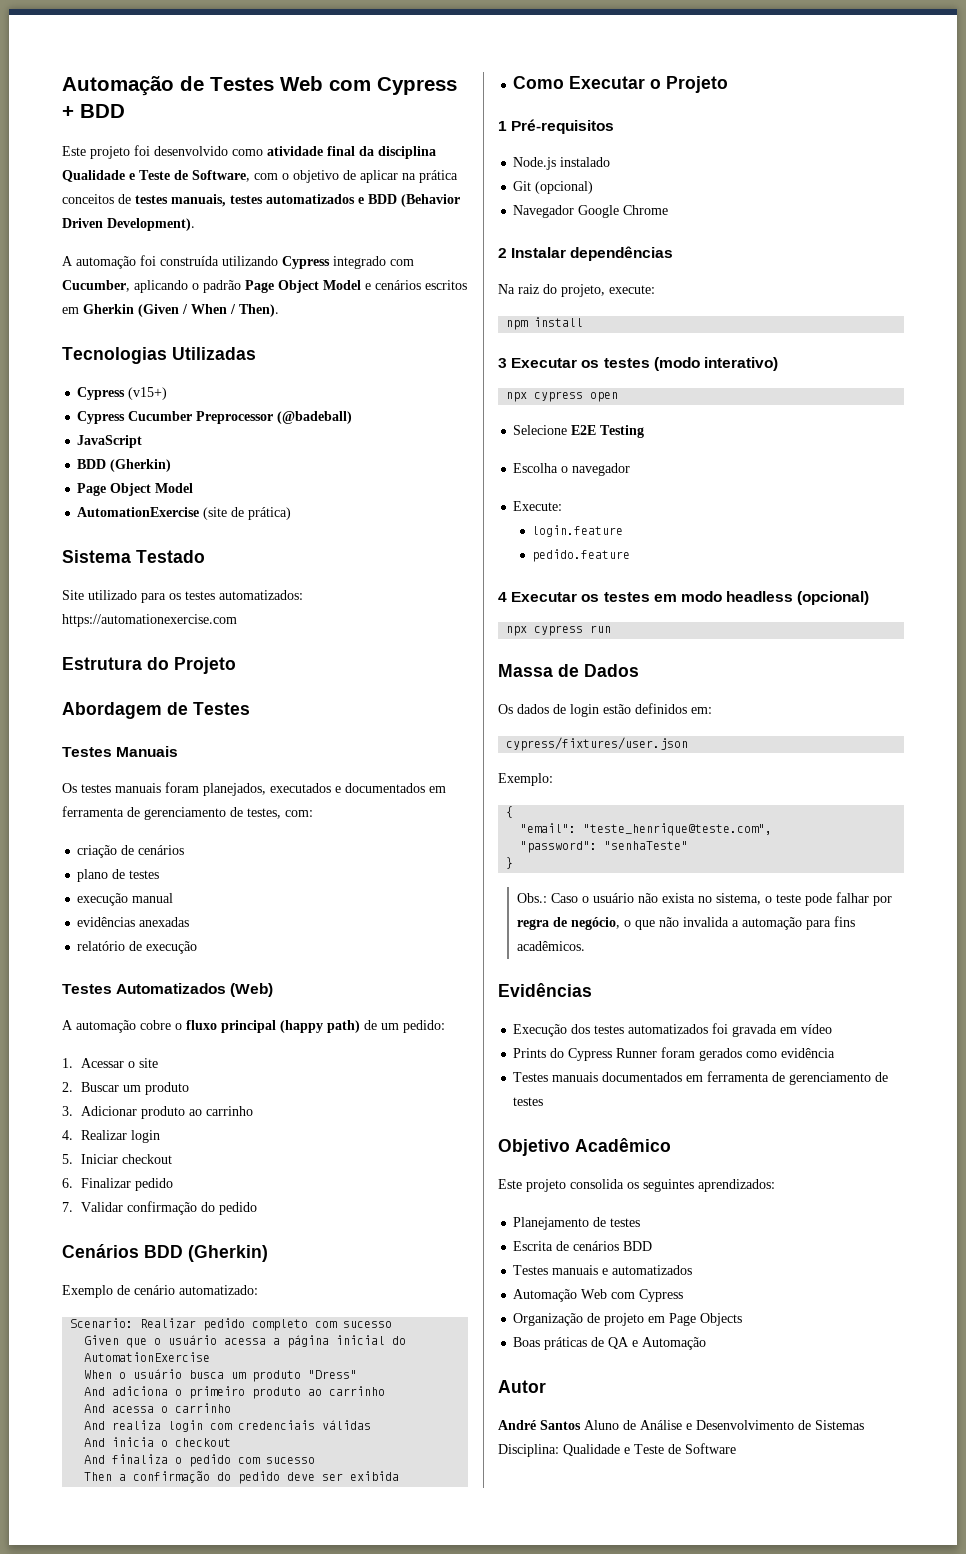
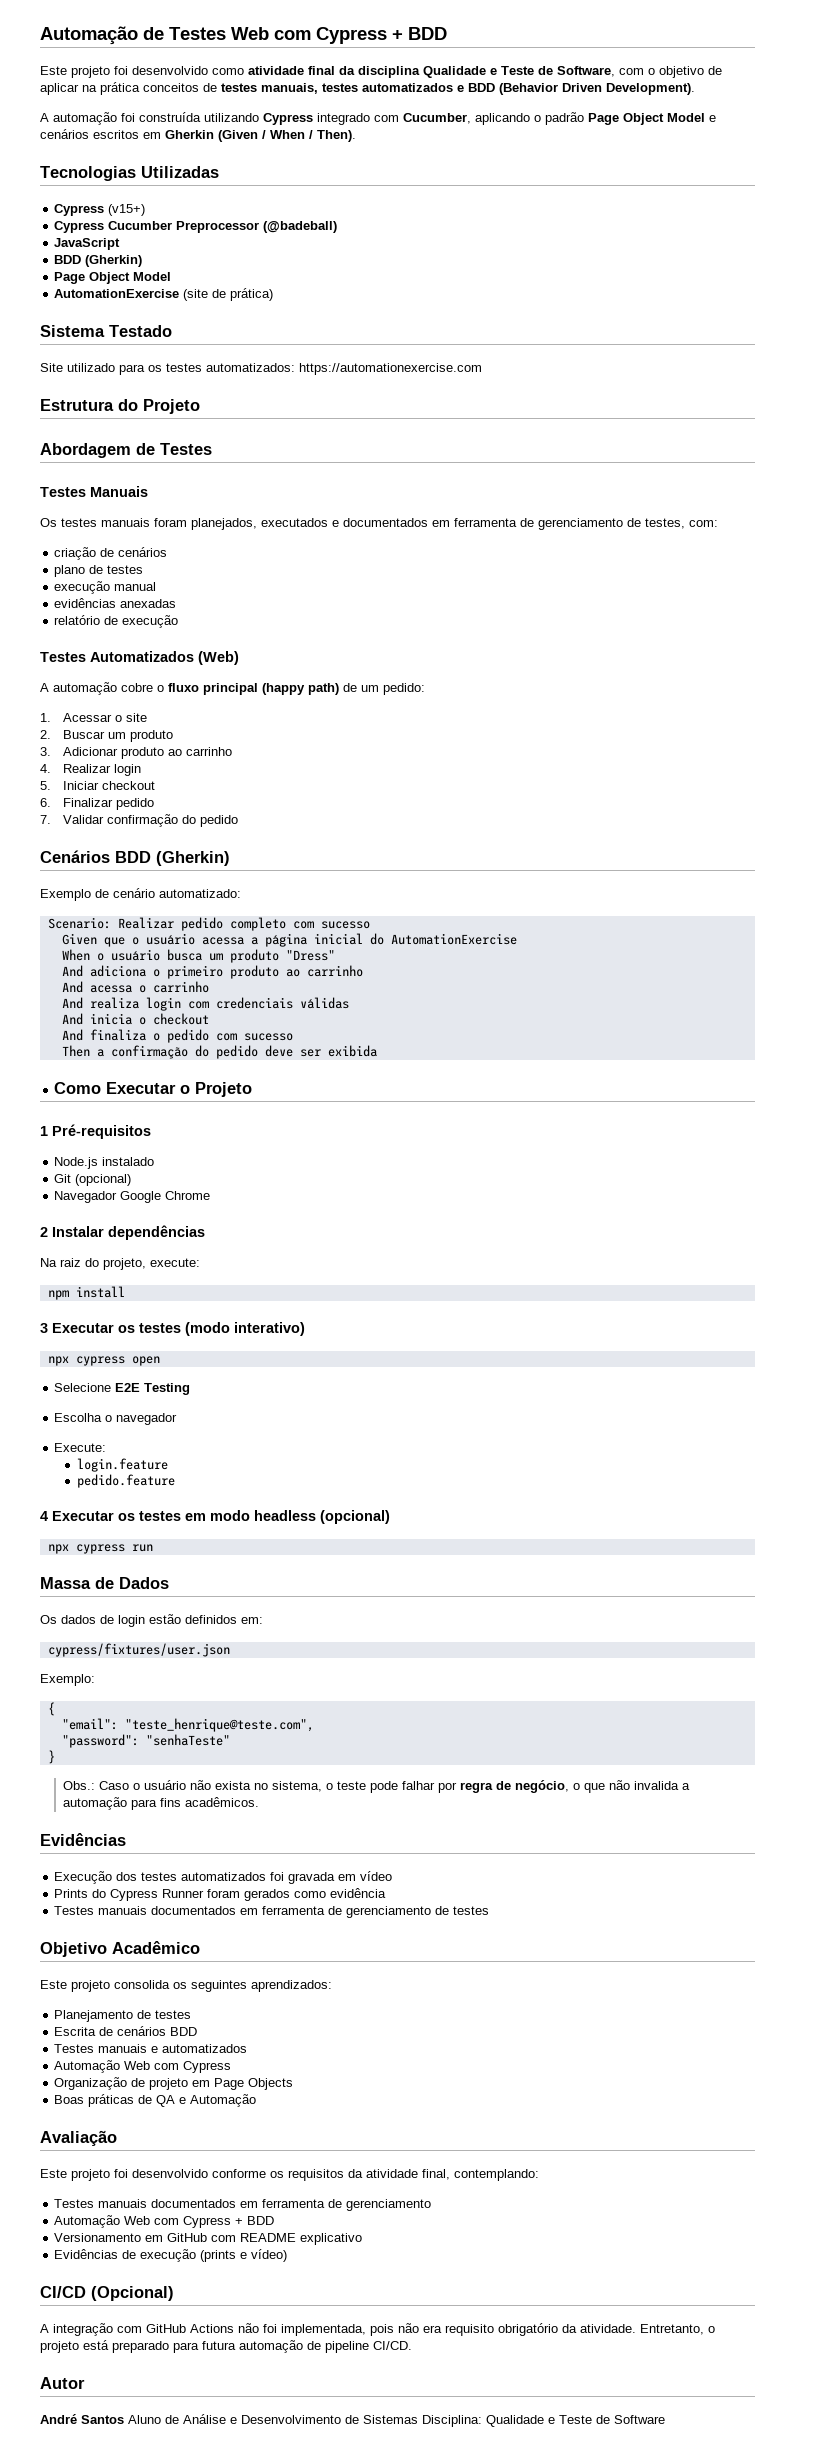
(707, 1343) none -> [40,2130,117,2146] [40,2169,539,2181] [54,2199,432,2211] [54,2215,275,2228] [54,2233,363,2245] [54,2249,288,2262] [40,2286,174,2301] [40,2323,715,2336] [40,2340,412,2353] // Avaliação // Este projeto foi desenvolvido conforme os requisitos da atividade final, contemplando: // Testes manuais documentados em ferramenta de gerenciamento // Automação Web com Cypress + BDD // Versionamento em GitHub com README explicativo // Evidências de execução (prints e vídeo) // CI/CD (Opcional) // A integração com GitHub Actions não foi implementada, pois não era requisito obrigatório da atividade. Entretanto, o projeto está preparado para futura automação de pipeline CI/CD.

